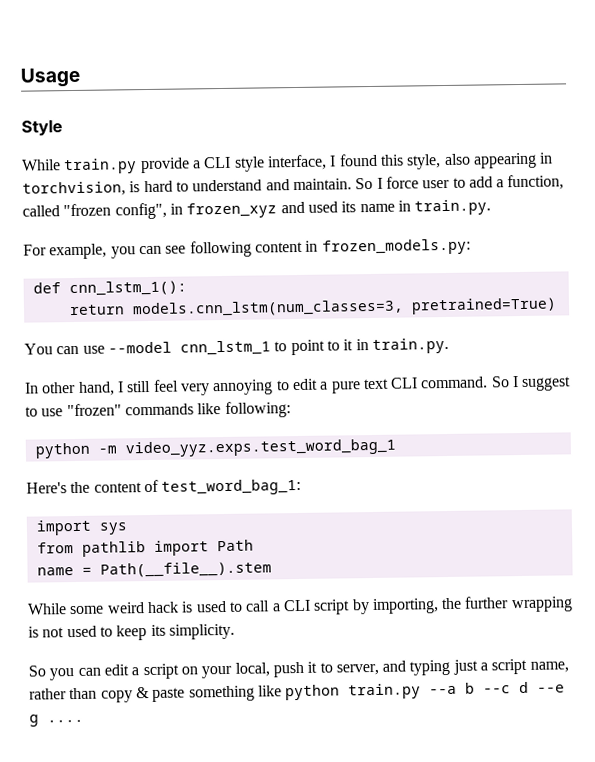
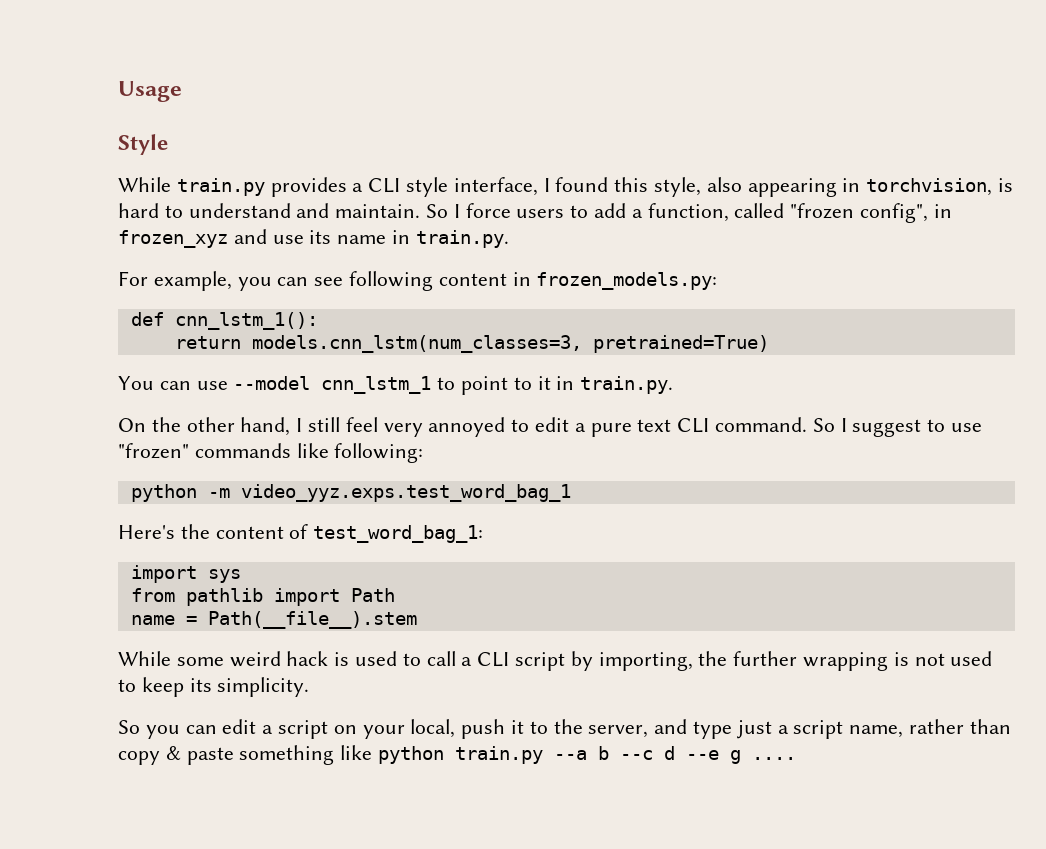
[139,157,190,174] provide -> [270,177,347,197] provides
[422,179,451,189] user -> [516,209,565,218] users
[307,201,338,213] used -> [272,235,304,244] use
[24,382,39,394] In -> [118,417,181,432] On the
[212,379,274,396] annoying -> [428,417,506,437] annoyed
(333, 667) none -> [553,719,583,734] the
[409,659,451,676] typing -> [693,721,733,739] type

